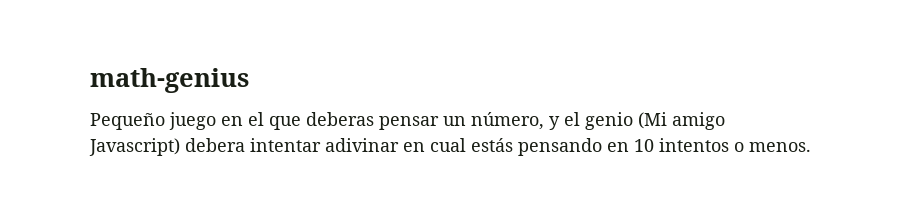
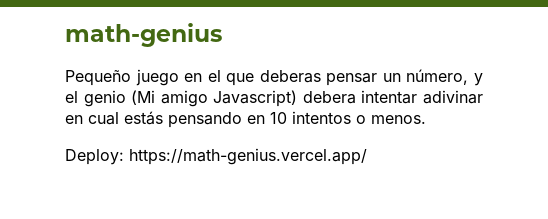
(811, 147) none -> [65,148,367,165] // Deploy: https://math-genius.vercel.app/

